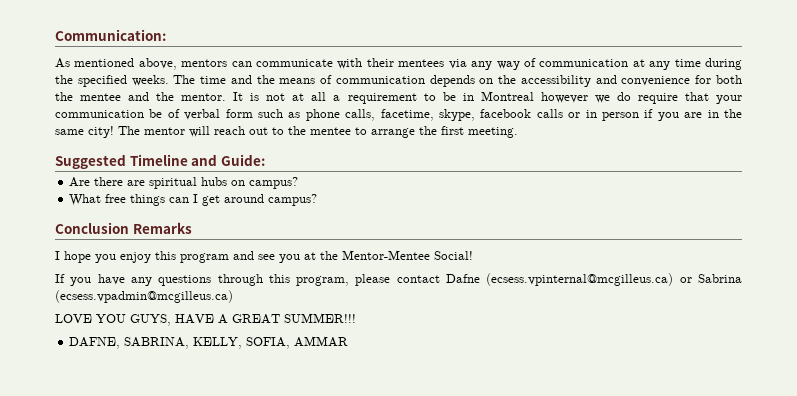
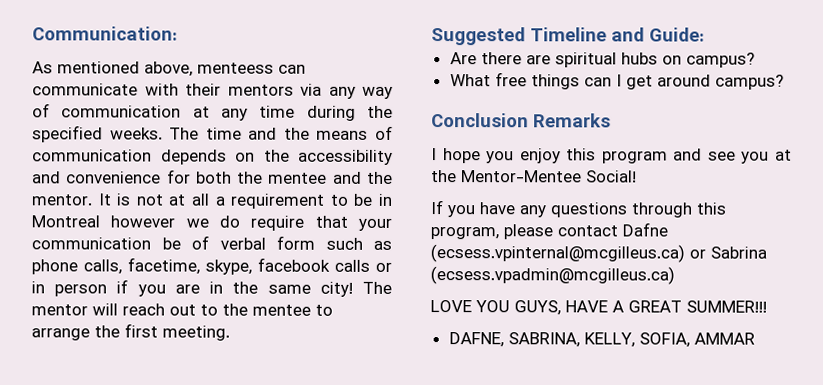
[181,59,228,67] mentors -> [197,62,274,74] menteess
[398,59,445,67] mentees -> [227,84,294,96] mentors

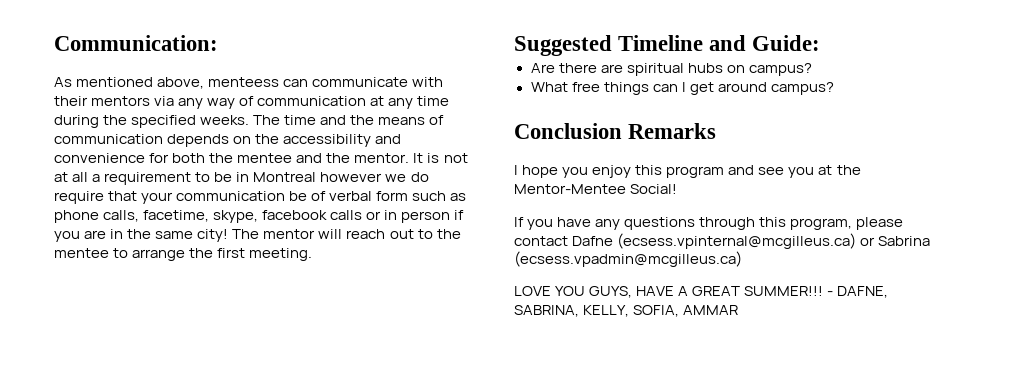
(767, 306) // -> [827,291,834,296] -

